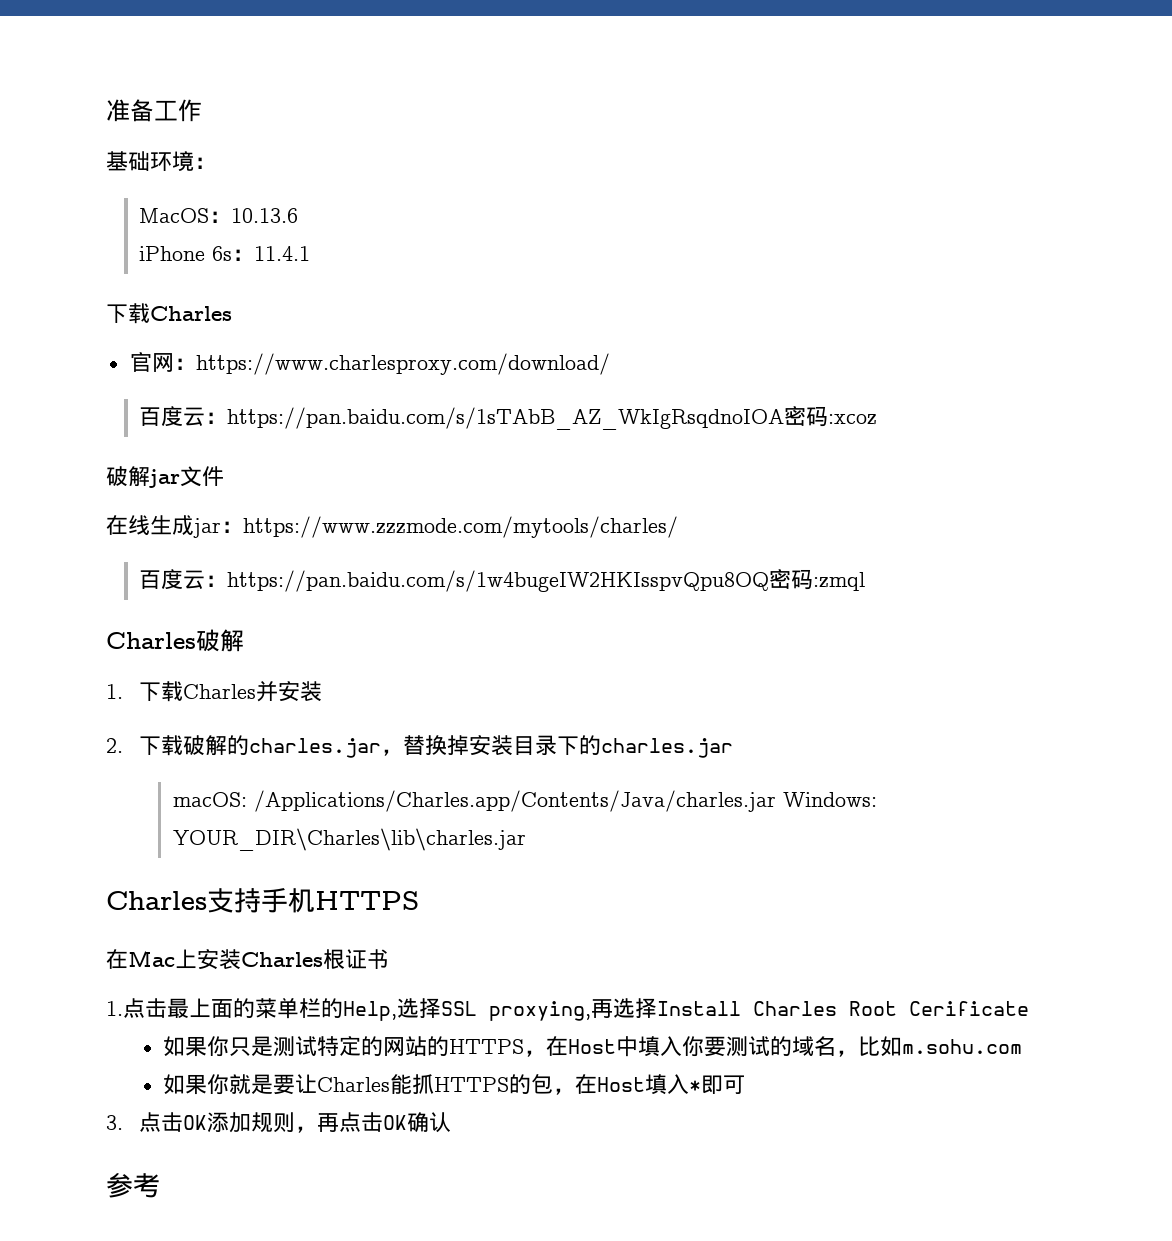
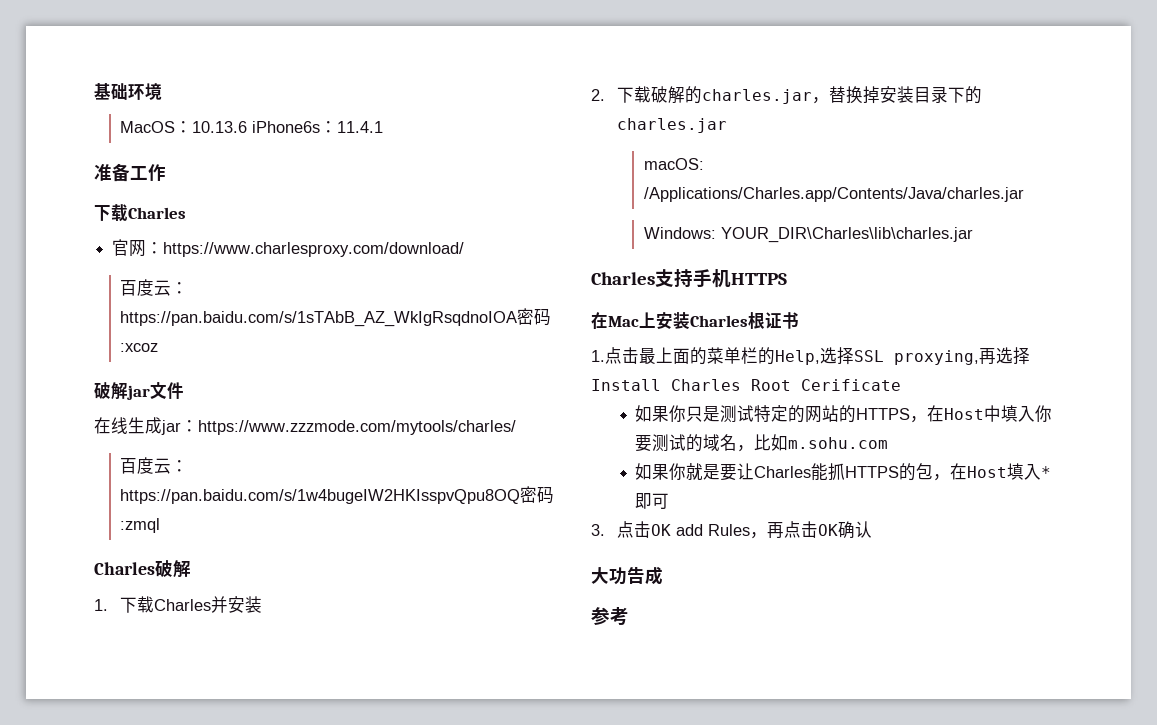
[106,99,202,122] [106,151,216,172] [139,208,299,223] [139,246,311,261] 准备工作 // 基础环境： // MacOS：10.13.6 // iPhone 6s：11.4.1 -> [94,83,162,100] [120,121,384,133] [94,163,166,182] 基础环境 // MacOS：10.13.6 iPhone6s：11.4.1 // 准备工作
(776, 801) none -> (1024, 194) //
[207,1112,296,1133] 添加规则 -> [676,524,751,536] add Rules
(452, 1122) none -> [591,566,663,585] // 大功告成

